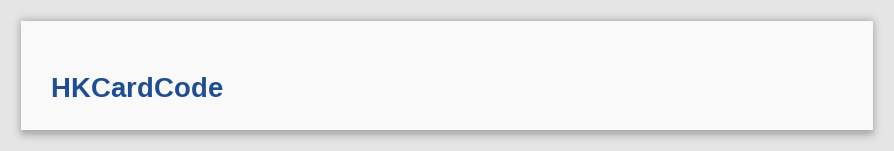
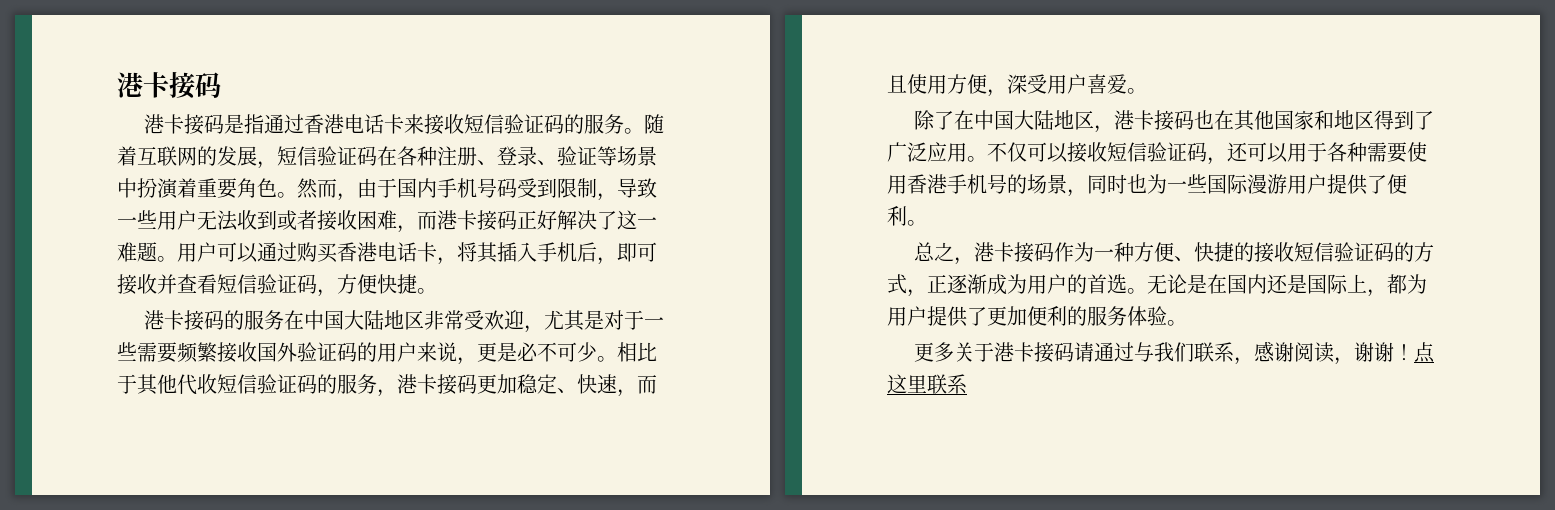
[51,77,223,97] HKCardCode -> [117,71,221,99] [144,114,665,135] [117,146,657,169] [117,178,657,201] [117,210,657,233] [117,242,657,265] [117,274,437,297] [144,310,665,333] [117,342,657,365] [117,374,657,397] [887,74,1147,97] [914,110,1435,133] [887,142,1427,165] [887,174,1407,197] [887,206,927,226] [914,242,1435,265] [887,274,1427,297] [887,306,1187,327] [914,341,1436,365] [887,374,967,394] 港卡接码 // 港卡接码是指通过香港电话卡来接收短信验证码的服务。随着互联网的发展，短信验证码在各种注册、登录、验证等场景中扮演着重要角色。然而，由于国内手机号码受到限制，导致一些用户无法收到或者接收困难，而港卡接码正好解决了这一难题。用户可以通过购买香港电话卡，将其插入手机后，即可接收并查看短信验证码，方便快捷。 // 港卡接码的服务在中国大陆地区非常受欢迎，尤其是对于一些需要频繁接收国外验证码的用户来说，更是必不可少。相比于其他代收短信验证码的服务，港卡接码更加稳定、快速，而且使用方便，深受用户喜爱。 // 除了在中国大陆地区，港卡接码也在其他国家和地区得到了广泛应用。不仅可以接收短信验证码，还可以用于各种需要使用香港手机号的场景，同时也为一些国际漫游用户提供了便利。 // 总之，港卡接码作为一种方便、快捷的接收短信验证码的方式，正逐渐成为用户的首选。无论是在国内还是国际上，都为用户提供了更加便利的服务体验。 // 更多关于港卡接码请通过与我们联系，感谢阅读，谢谢！点这里联系

